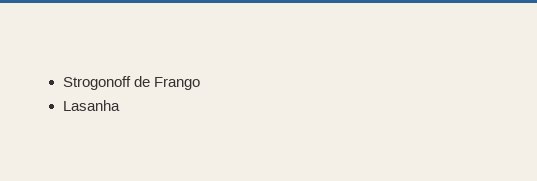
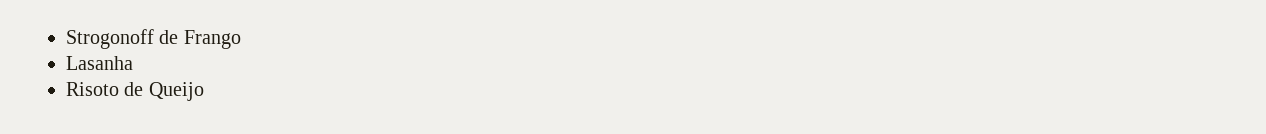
(120, 105) none -> [66,82,204,101] // Risoto de Queijo

